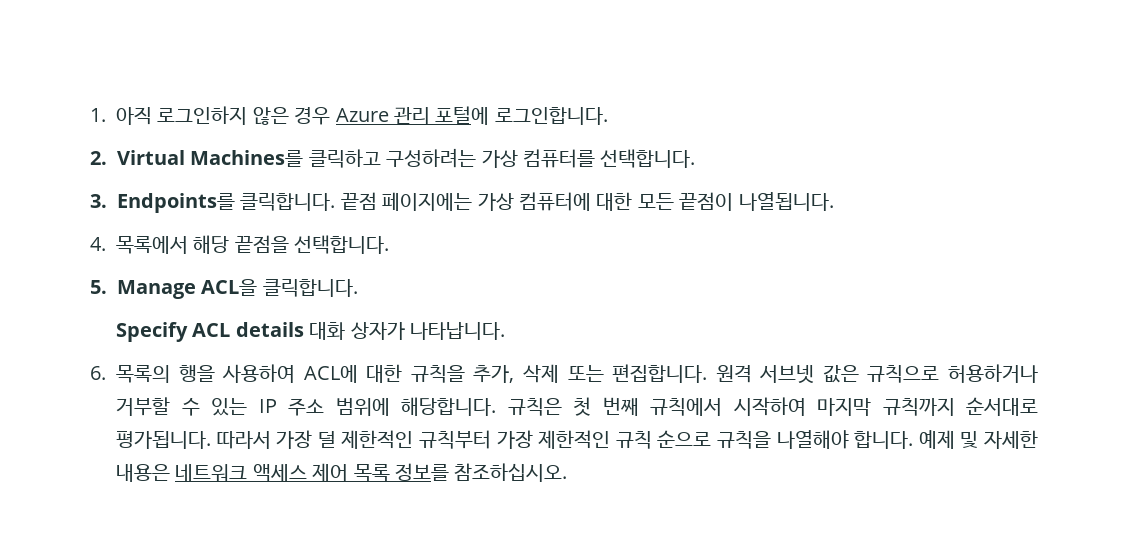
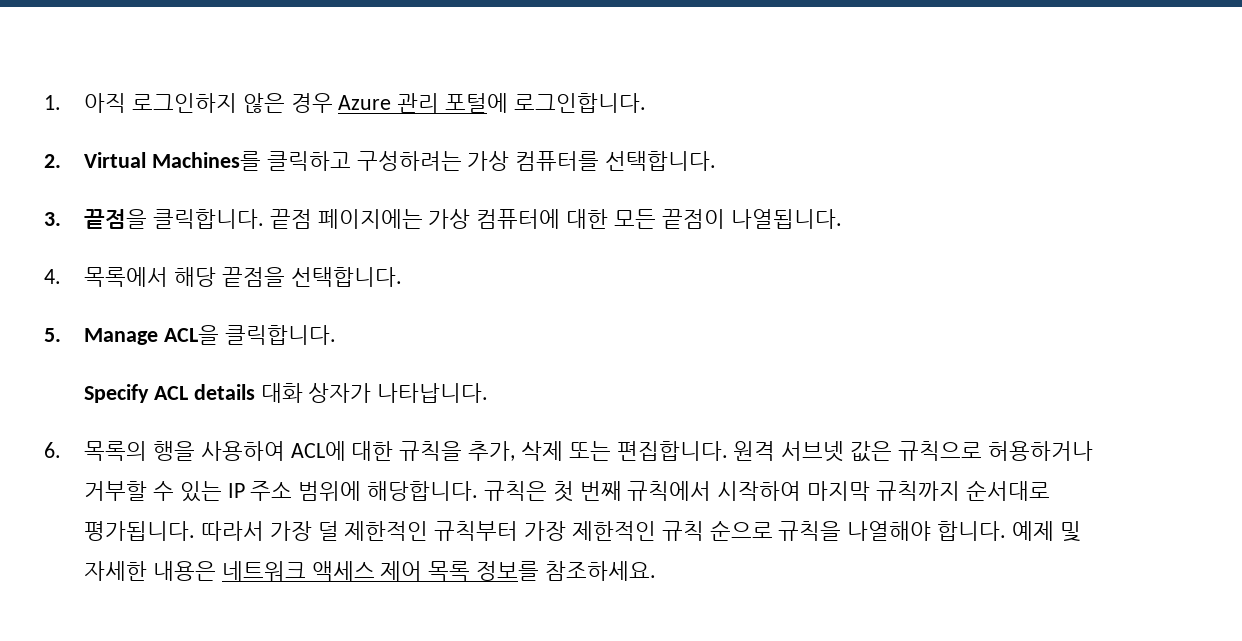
[117,193,235,213] Endpoints를 -> [84,209,148,229] 끝점을
[454,463,568,482] 참조하십시오. -> [544,561,656,581] 참조하세요.

